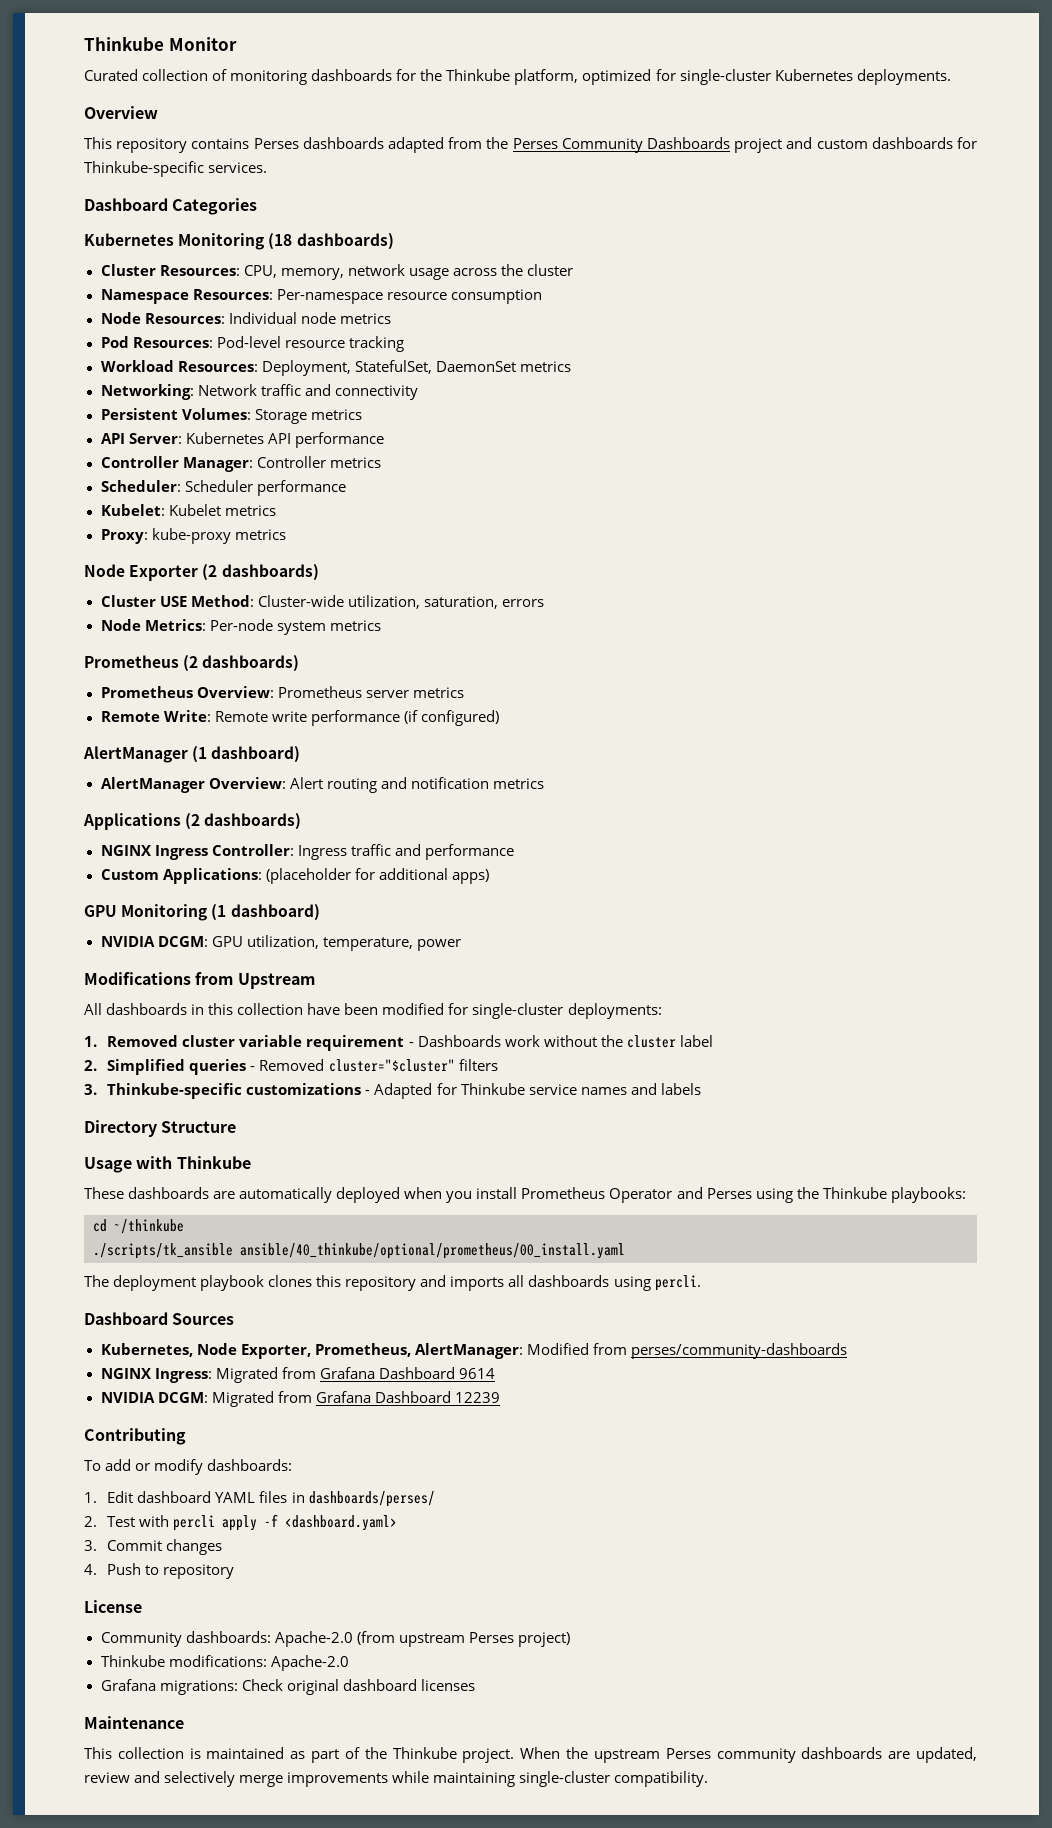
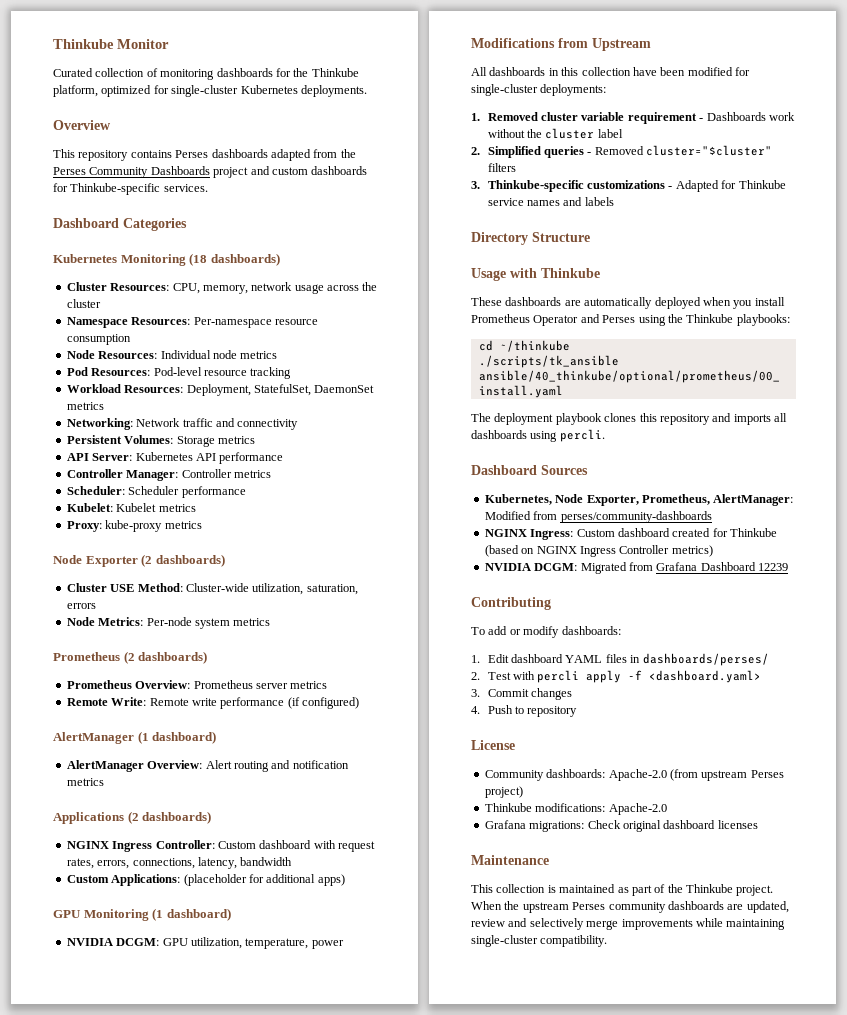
[297,844,514,860] Ingress traffic and performance -> [217,840,375,852] [66,857,293,869] Custom dashboard with request rates, errors, connections, latency, bandwidth
[215,1367,495,1383] Migrated from Grafana Dashboard 9614 -> [576,528,777,537] [484,545,713,557] Custom dashboard created for Thinkube (based on NGINX Ingress Controller metrics)

